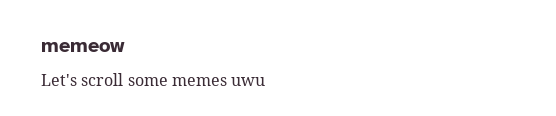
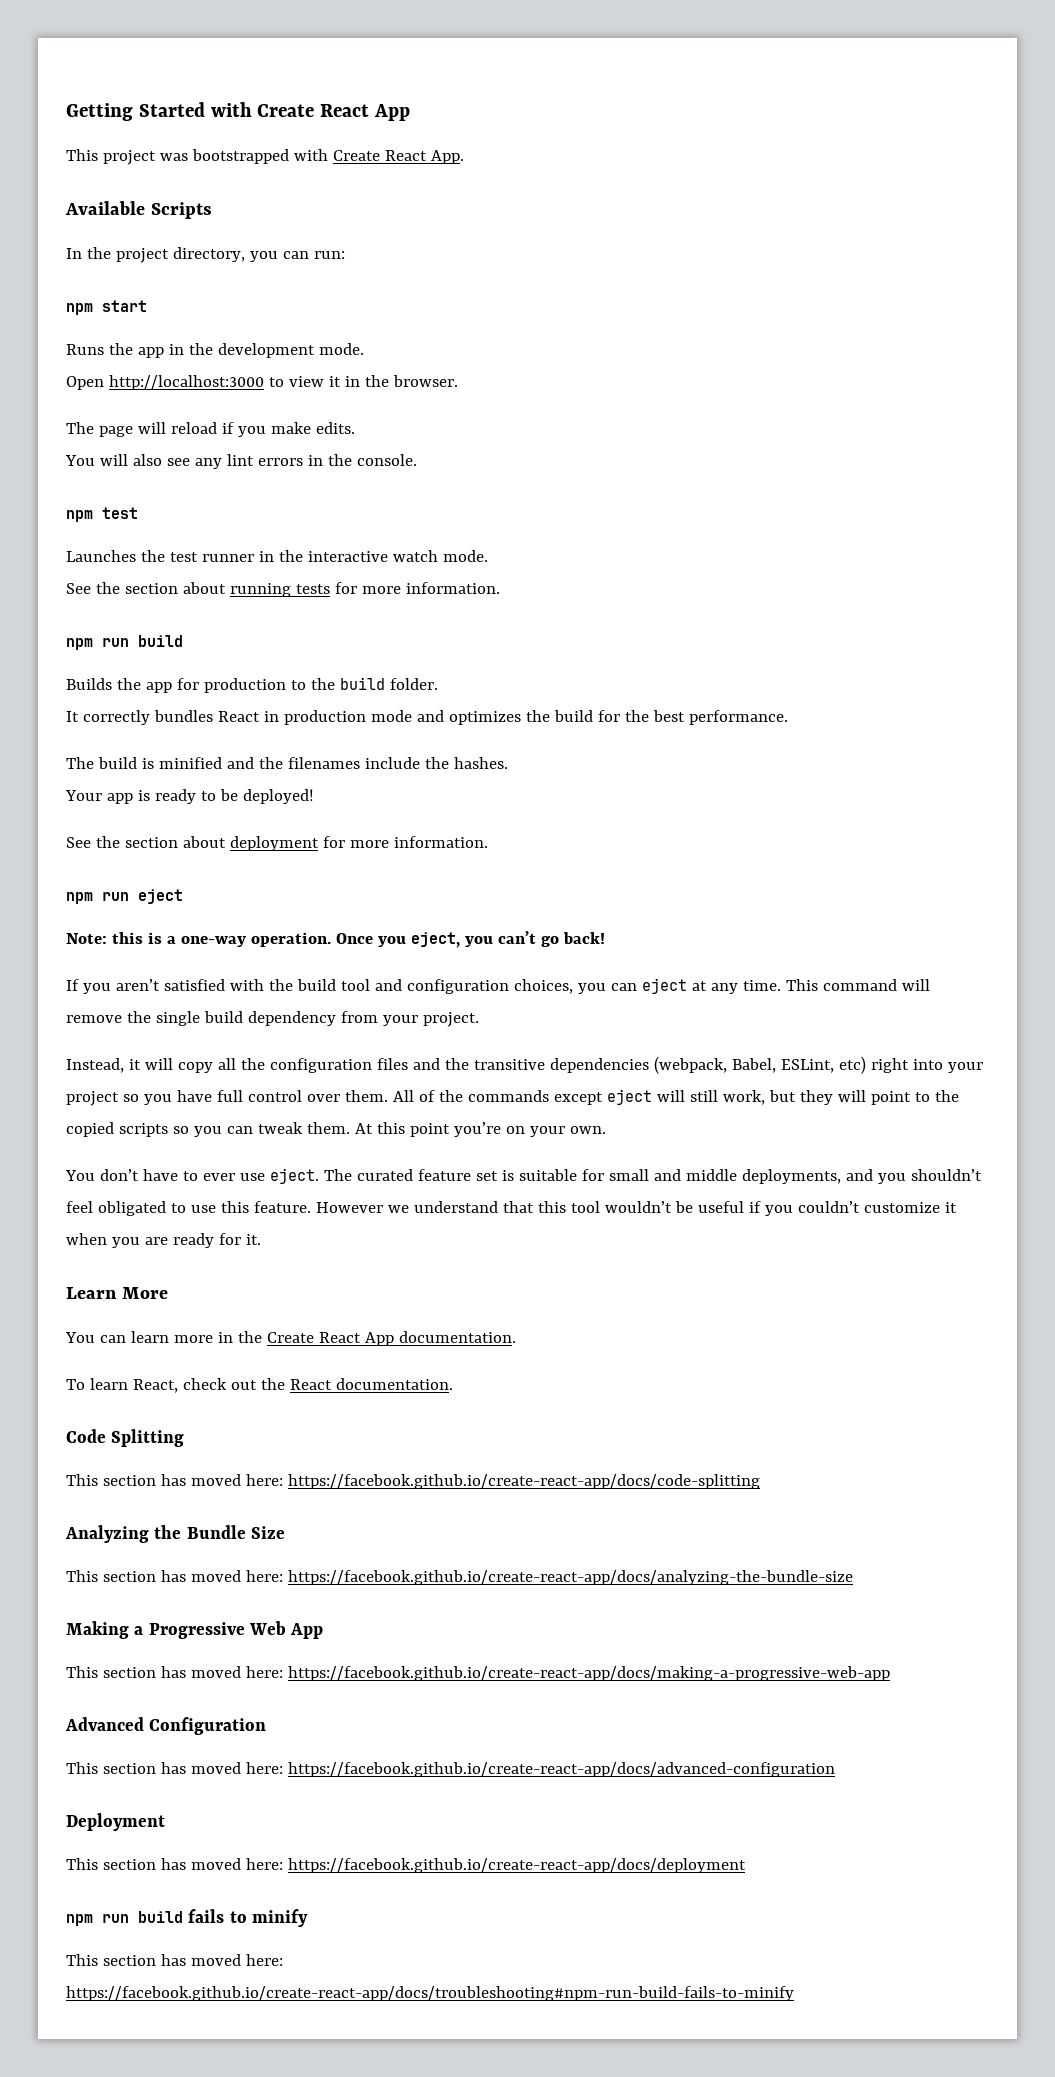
[41,42,125,52] [41,73,266,86] memeow // Let's scroll some memes uwu -> [66,102,411,121] [66,149,464,165] [65,201,212,219] [66,247,345,263] [66,300,147,315] [66,343,364,358] [66,375,458,390] [66,422,355,437] [65,454,417,469] [66,507,138,522] [66,550,488,562] [66,582,500,597] [66,635,183,650] [66,677,438,693] [66,710,788,725] [66,757,508,769] [65,789,314,804] [66,836,488,851] [66,889,183,904] [66,931,605,948] [66,978,930,994] [66,1011,479,1027] [66,1056,983,1074] [66,1089,959,1106] [66,1122,606,1137] [65,1168,982,1184] [66,1201,957,1216] [66,1233,261,1248] [66,1287,168,1299] [65,1331,516,1346] [66,1378,453,1393] [66,1429,185,1447] [66,1474,760,1489] [65,1525,285,1543] [66,1570,853,1585] [66,1621,324,1639] [66,1666,890,1681] [65,1717,267,1735] [66,1762,835,1777] [66,1813,165,1831] [66,1858,746,1873] [66,1909,308,1927] [66,1954,283,1966] [66,1986,794,2001] Getting Started with Create React App // This project was bootstrapped with Create React App. // Available Scripts // In the project directory, you can run: // npm start // Runs the app in the development mode. // Open http://localhost:3000 to view it in the browser. // The page will reload if you make edits. // You will also see any lint errors in the console. // npm test // Launches the test runner in the interactive watch mode. // See the section about running tests for more information. // npm run build // Builds the app for production to the build folder. // It correctly bundles React in production mode and optimizes the build for the best performance. // The build is minified and the filenames include the hashes. // Your app is ready to be deployed! // See the section about deployment for more information. // npm run eject // Note: this is a one-way operation. Once you eject, you can’t go back! // If you aren’t satisfied with the build tool and configuration choices, you can eject at any time. This command will remove the single build dependency from your project. // Instead, it will copy all the configuration files and the transitive dependencies (webpack, Babel, ESLint, etc) right into your project so you have full control over them. All of the commands except eject will still work, but they will point to the copied scripts so you can tweak them. At this point you’re on your own. // You don’t have to ever use eject. The curated feature set is suitable for small and middle deployments, and you shouldn’t feel obligated to use this feature. However we understand that this tool wouldn’t be useful if you couldn’t customize it when you are ready for it. // Learn More // You can learn more in the Create React App documentation. // To learn React, check out the React documentation. // Code Splitting // This section has moved here: https://facebook.github.io/create-react-app/docs/code-splitting // Analyzing the Bundle Size // This section has moved here: https://facebook.github.io/create-react-app/docs/analyzing-the-bundle-size // Making a Progressive Web App // This section has moved here: https://facebook.github.io/create-react-app/docs/making-a-progressive-web-app // Advanced Configuration // This section has moved here: https://facebook.github.io/create-react-app/docs/advanced-configuration // Deployment // This section has moved here: https://facebook.github.io/create-react-app/docs/deployment // npm run build fails to minify // This section has moved here: https://facebook.github.io/create-react-app/docs/troubleshooting#npm-run-build-fails-to-minify

